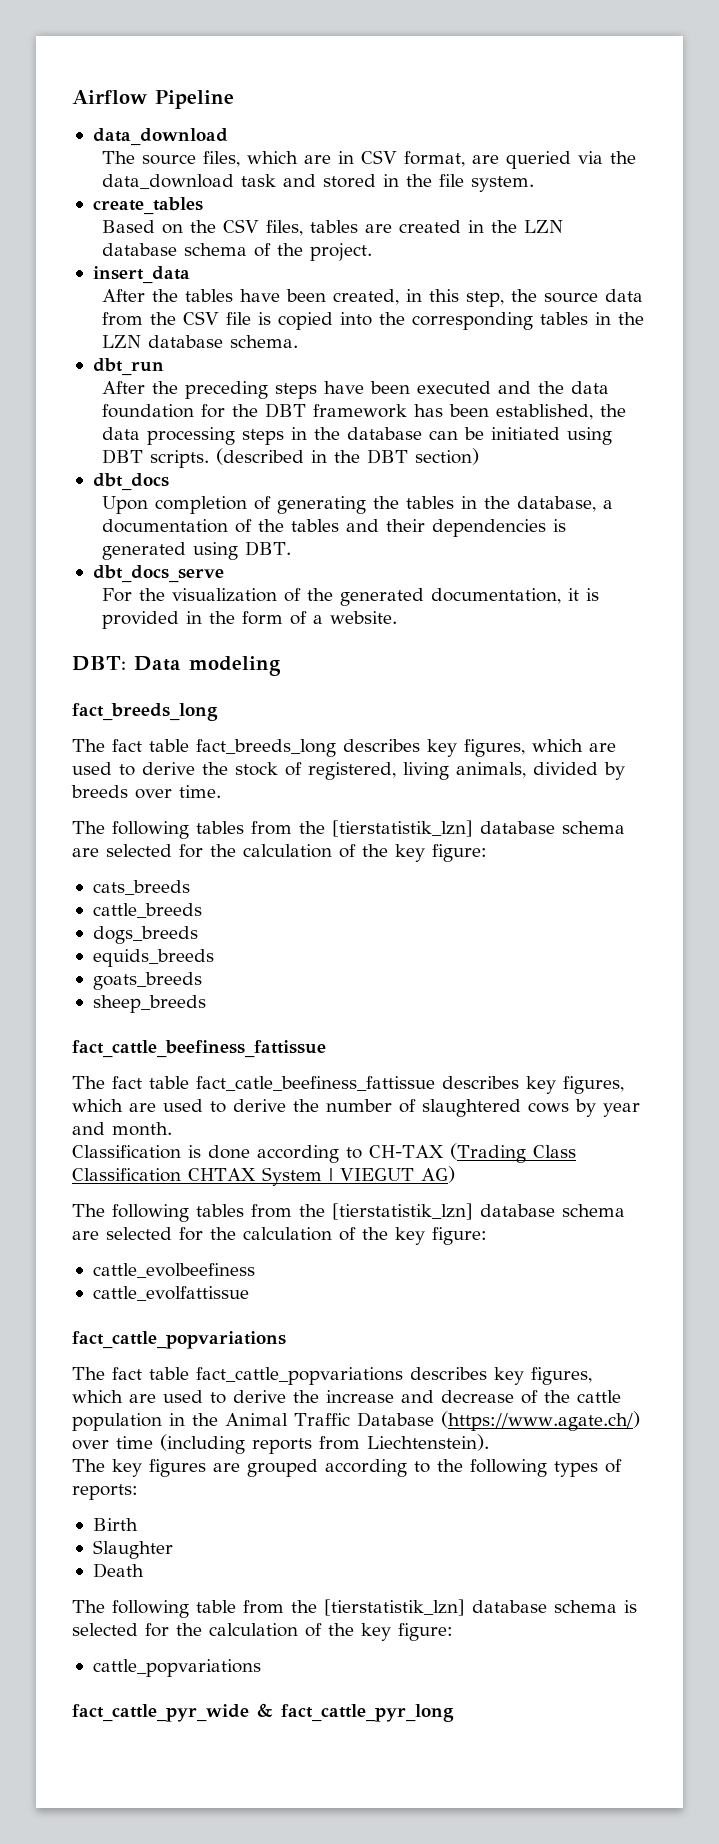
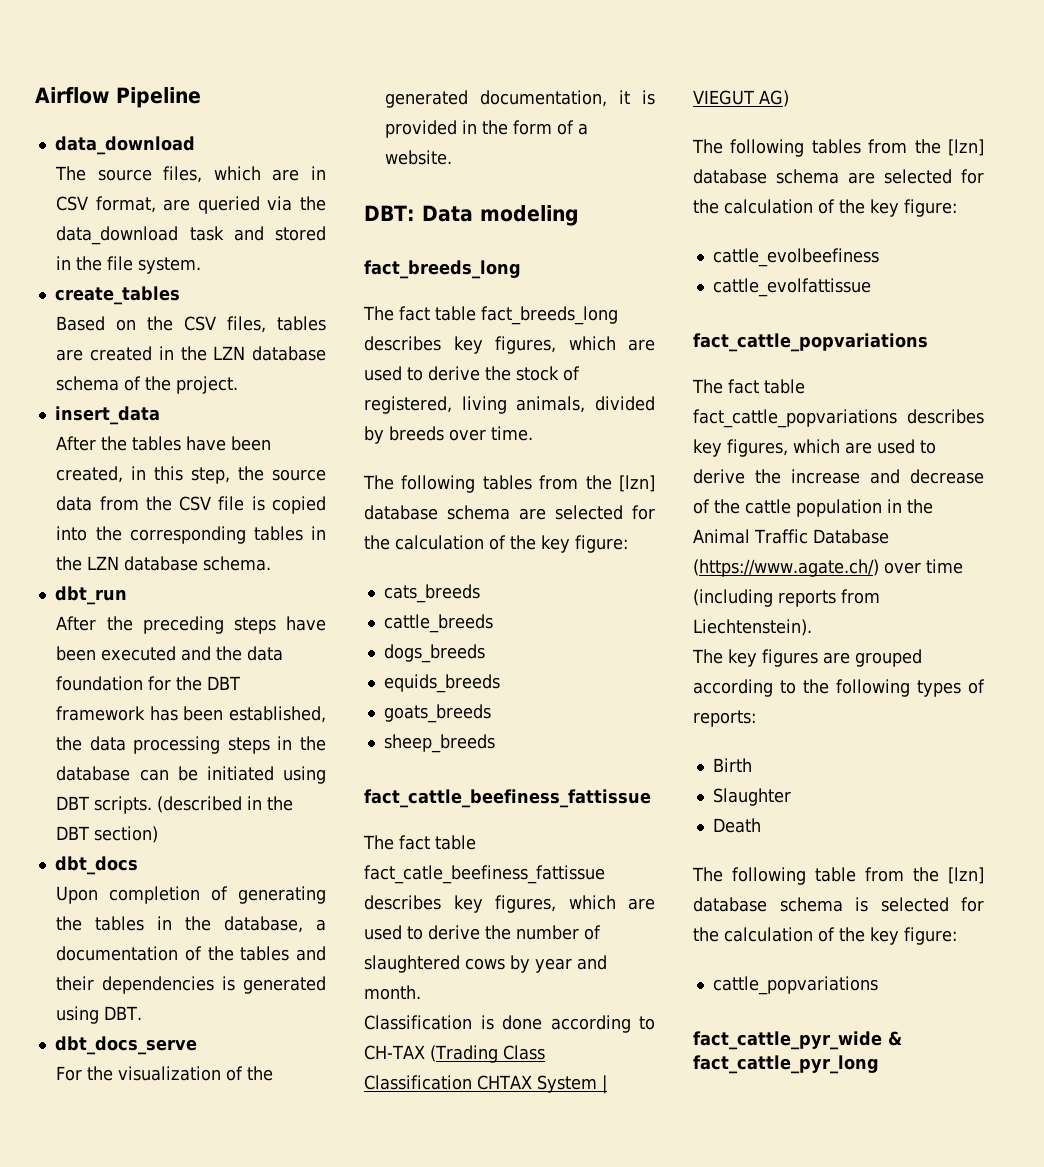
[332,820,473,837] [tierstatistik_lzn] -> [619,475,655,492] [lzn]
[332,1203,473,1220] [tierstatistik_lzn] -> [948,139,984,156] [lzn]
[324,1599,465,1616] [tierstatistik_lzn] -> [948,867,984,884] [lzn]

